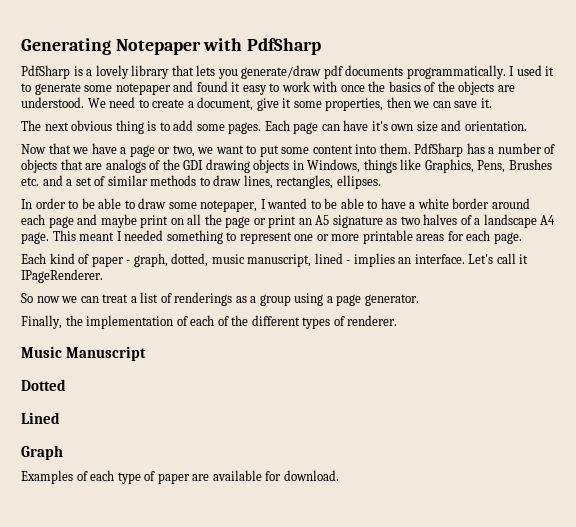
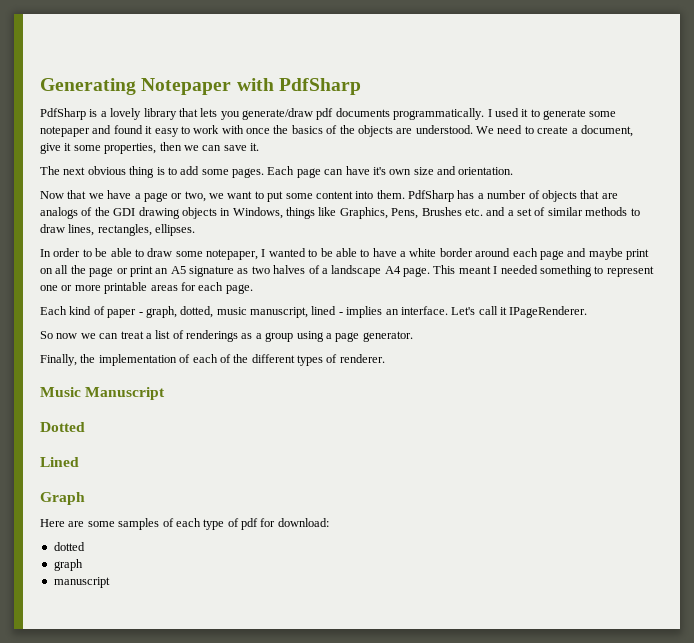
[21,470,339,484] Examples of each type of paper are available for download. -> [40,518,329,530] [53,542,85,551] [53,559,83,571] [53,577,110,588] Here are some samples of each type of pdf for download: // dotted // graph // manuscript

